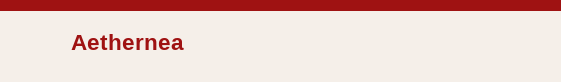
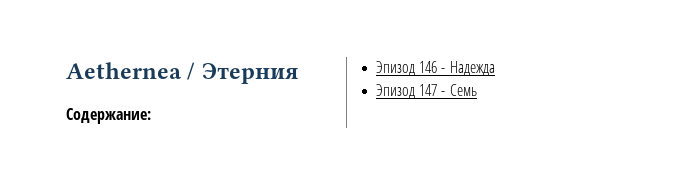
(184, 42) none -> [187,62,299,84] [66,108,151,124] [376,61,495,76] [376,84,477,99] / Этерния // Содержание: // Эпизод 146 - Надежда // Эпизод 147 - Семь

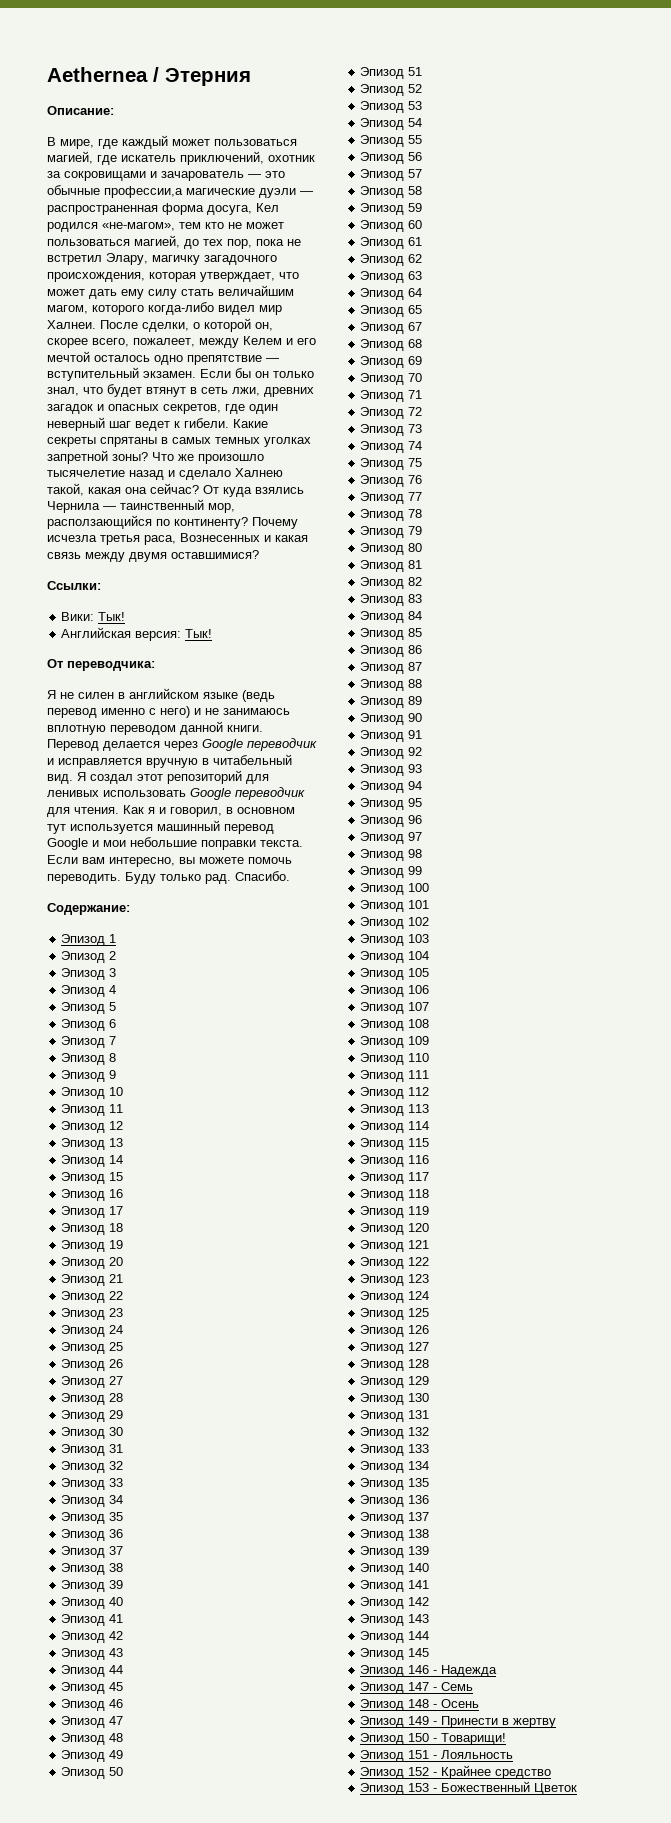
[66,108,151,124] Содержание: -> [47,106,114,115] [47,135,297,149] [47,151,315,165] [47,171,285,181] [47,185,313,198] [47,203,279,215] [47,222,284,232] [47,235,301,249] [47,253,277,265] [47,272,299,282] [47,285,294,299] [47,302,282,315] [47,318,273,332] [47,336,316,348] [47,351,279,365] [47,367,314,381] [47,384,314,397] [47,404,278,414] [47,417,268,431] [47,437,311,447] [47,450,264,464] [47,468,283,480] [47,483,304,497] [47,499,235,513] [47,515,298,529] [47,533,308,545] [47,550,259,562] [47,581,101,590] [61,612,126,621] [61,627,213,641] [47,659,155,671] [47,688,275,702] [47,706,290,718] [47,721,263,735] [47,738,317,751] [47,754,292,768] [47,770,269,784] [47,787,305,800] [47,805,295,817] [47,820,274,834] [47,837,303,850] [47,855,292,867] [47,871,290,884] [47,903,130,915] [61,934,117,946] [61,951,117,963] [61,968,117,980] [61,985,117,997] [61,1002,117,1014] [61,1019,117,1031] [61,1036,117,1048] [61,1053,117,1065] [61,1070,117,1082] [61,1087,124,1099] [61,1104,124,1116] [61,1121,124,1133] [61,1138,124,1150] [61,1155,124,1167] [61,1172,124,1184] [61,1189,124,1201] [61,1206,124,1218] [61,1223,124,1235] [61,1240,124,1252] [61,1257,124,1269] [61,1274,124,1286] [61,1291,124,1303] [61,1308,124,1320] [61,1325,124,1337] [61,1342,124,1354] [61,1359,124,1371] [61,1376,124,1388] [61,1393,124,1405] [61,1410,124,1422] [61,1427,124,1439] [61,1444,124,1456] [61,1461,124,1473] [61,1478,124,1490] [61,1495,124,1507] [61,1512,124,1524] [61,1529,124,1541] [61,1546,124,1558] [61,1563,124,1575] [61,1580,124,1592] [61,1597,124,1609] [61,1614,124,1626] [61,1631,124,1643] [61,1648,124,1660] [61,1665,124,1677] [61,1682,124,1694] [61,1699,124,1711] [61,1716,124,1728] [61,1733,124,1745] [61,1750,124,1762] [61,1767,124,1779] [360,67,423,79] [360,84,423,96] [360,101,423,113] [360,118,423,130] [360,135,423,147] [360,152,423,164] [360,169,423,181] [360,186,423,198] [360,203,423,215] [360,220,423,232] [360,237,423,249] [360,254,423,266] [360,271,423,283] [360,288,423,300] [360,305,423,317] [360,322,423,334] [360,339,423,351] [360,356,423,368] [360,373,423,385] [360,390,423,402] [360,407,423,419] [360,424,423,436] [360,441,423,453] [360,458,423,470] [360,475,423,487] [360,492,423,504] [360,509,423,521] [360,526,423,538] [360,543,423,555] [360,560,423,572] [360,577,423,589] [360,594,423,606] [360,611,423,623] [360,628,423,640] [360,645,423,657] [360,662,423,674] [360,679,423,691] [360,696,423,708] [360,713,423,725] [360,730,423,742] [360,747,423,759] [360,764,423,776] [360,781,423,793] [360,798,423,810] [360,815,423,827] [360,832,423,844] [360,849,423,861] [360,866,423,878] [360,883,430,895] [360,900,430,912] [360,917,430,929] [360,934,430,946] [360,951,430,963] [360,968,430,980] [360,985,430,997] [360,1002,430,1014] [360,1019,430,1031] [360,1036,430,1048] [360,1053,430,1065] [360,1070,430,1082] [360,1087,430,1099] [360,1104,430,1116] [360,1121,430,1133] [360,1138,430,1150] [360,1155,430,1167] [360,1172,430,1184] [360,1189,430,1201] [360,1206,430,1218] [360,1223,430,1235] [360,1240,430,1252] [360,1257,430,1269] [360,1274,430,1286] [360,1291,430,1303] [360,1308,430,1320] [360,1325,430,1337] [360,1342,430,1354] [360,1359,430,1371] [360,1376,430,1388] [360,1393,430,1405] [360,1410,430,1422] [360,1427,430,1439] [360,1444,430,1456] [360,1461,430,1473] [360,1478,430,1490] [360,1495,430,1507] [360,1512,430,1524] [360,1529,430,1541] [360,1546,430,1558] [360,1563,430,1575] [360,1580,430,1592] [360,1597,430,1609] [360,1614,430,1626] [360,1631,430,1643] [360,1648,430,1660] Описание: // В мире, где каждый может пользоваться магией, где искатель приключений, охотник за сокровищами и зачарователь — это обычные профессии,а магические дуэли — распространенная форма досуга, Кел родился «не-магом», тем кто не может пользоваться магией, до тех пор, пока не встретил Элару, магичку загадочного происхождения, которая утверждает, что может дать ему силу стать величайшим магом, которого когда-либо видел мир Халнеи. После сделки, о которой он, скорее всего, пожалеет, между Келем и его мечтой осталось одно препятствие — вступительный экзамен. Если бы он только знал, что будет втянут в сеть лжи, древних загадок и опасных секретов, где один неверный шаг ведет к гибели. Какие секреты спрятаны в самых темных уголках запретной зоны? Что же произошло тысячелетие назад и сделало Халнею такой, какая она сейчас? От куда взялись Чернила — таинственный мор, расползающийся по континенту? Почему исчезла третья раса, Вознесенных и какая связь между двумя оставшимися? // Ссылки: // Вики: Тык! // Английская версия: Тык! // От переводчика: // Я не силен в английском языке (ведь перевод именно с него) и не занимаюсь вплотную переводом данной книги. Перевод делается через Google переводчик и исправляется вручную в читабельный вид. Я создал этот репозиторий для ленивых использовать Google переводчик для чтения. Как я и говорил, в основном тут используется машинный перевод Google и мои небольшие поправки текста. Если вам интересно, вы можете помочь переводить. Буду только рад. Спасибо. // Содержание: // Эпизод 1 // Эпизод 2 // Эпизод 3 // Эпизод 4 // Эпизод 5 // Эпизод 6 // Эпизод 7 // Эпизод 8 // Эпизод 9 // Эпизод 10 // Эпизод 11 // Эпизод 12 // Эпизод 13 // Эпизод 14 // Эпизод 15 // Эпизод 16 // Эпизод 17 // Эпизод 18 // Эпизод 19 // Эпизод 20 // Эпизод 21 // Эпизод 22 // Эпизод 23 // Эпизод 24 // Эпизод 25 // Эпизод 26 // Эпизод 27 // Эпизод 28 // Эпизод 29 // Эпизод 30 // Эпизод 31 // Эпизод 32 // Эпизод 33 // Эпизод 34 // Эпизод 35 // Эпизод 36 // Эпизод 37 // Эпизод 38 // Эпизод 39 // Эпизод 40 // Эпизод 41 // Эпизод 42 // Эпизод 43 // Эпизод 44 // Эпизод 45 // Эпизод 46 // Эпизод 47 // Эпизод 48 // Эпизод 49 // Эпизод 50 // Эпизод 51 // Эпизод 52 // Эпизод 53 // Эпизод 54 // Эпизод 55 // Эпизод 56 // Эпизод 57 // Эпизод 58 // Эпизод 59 // Эпизод 60 // Эпизод 61 // Эпизод 62 // Эпизод 63 // Эпизод 64 // Эпизод 65 // Эпизод 67 // Эпизод 68 // Эпизод 69 // Эпизод 70 // Эпизод 71 // Эпизод 72 // Эпизод 73 // Эпизод 74 // Эпизод 75 // Эпизод 76 // Эпизод 77 // Эпизод 78 // Эпизод 79 // Эпизод 80 // Эпизод 81 // Эпизод 82 // Эпизод 83 // Эпизод 84 // Эпизод 85 // Эпизод 86 // Эпизод 87 // Эпизод 88 // Эпизод 89 // Эпизод 90 // Эпизод 91 // Эпизод 92 // Эпизод 93 // Эпизод 94 // Эпизод 95 // Эпизод 96 // Эпизод 97 // Эпизод 98 // Эпизод 99 // Эпизод 100 // Эпизод 101 // Эпизод 102 // Эпизод 103 // Эпизод 104 // Эпизод 105 // Эпизод 106 // Эпизод 107 // Эпизод 108 // Эпизод 109 // Эпизод 110 // Эпизод 111 // Эпизод 112 // Эпизод 113 // Эпизод 114 // Эпизод 115 // Эпизод 116 // Эпизод 117 // Эпизод 118 // Эпизод 119 // Эпизод 120 // Эпизод 121 // Эпизод 122 // Эпизод 123 // Эпизод 124 // Эпизод 125 // Эпизод 126 // Эпизод 127 // Эпизод 128 // Эпизод 129 // Эпизод 130 // Эпизод 131 // Эпизод 132 // Эпизод 133 // Эпизод 134 // Эпизод 135 // Эпизод 136 // Эпизод 137 // Эпизод 138 // Эпизод 139 // Эпизод 140 // Эпизод 141 // Эпизод 142 // Эпизод 143 // Эпизод 144 // Эпизод 145
(477, 90) none -> [360,1699,480,1711] [360,1716,557,1728] [360,1733,507,1745] [360,1750,514,1762] [360,1765,552,1779] [360,1781,578,1795] // Эпизод 148 - Осень // Эпизод 149 - Принести в жертву // Эпизод 150 - Товарищи! // Эпизод 151 - Лояльность // Эпизод 152 - Крайнее средство // Эпизод 153 - Божественный Цветок

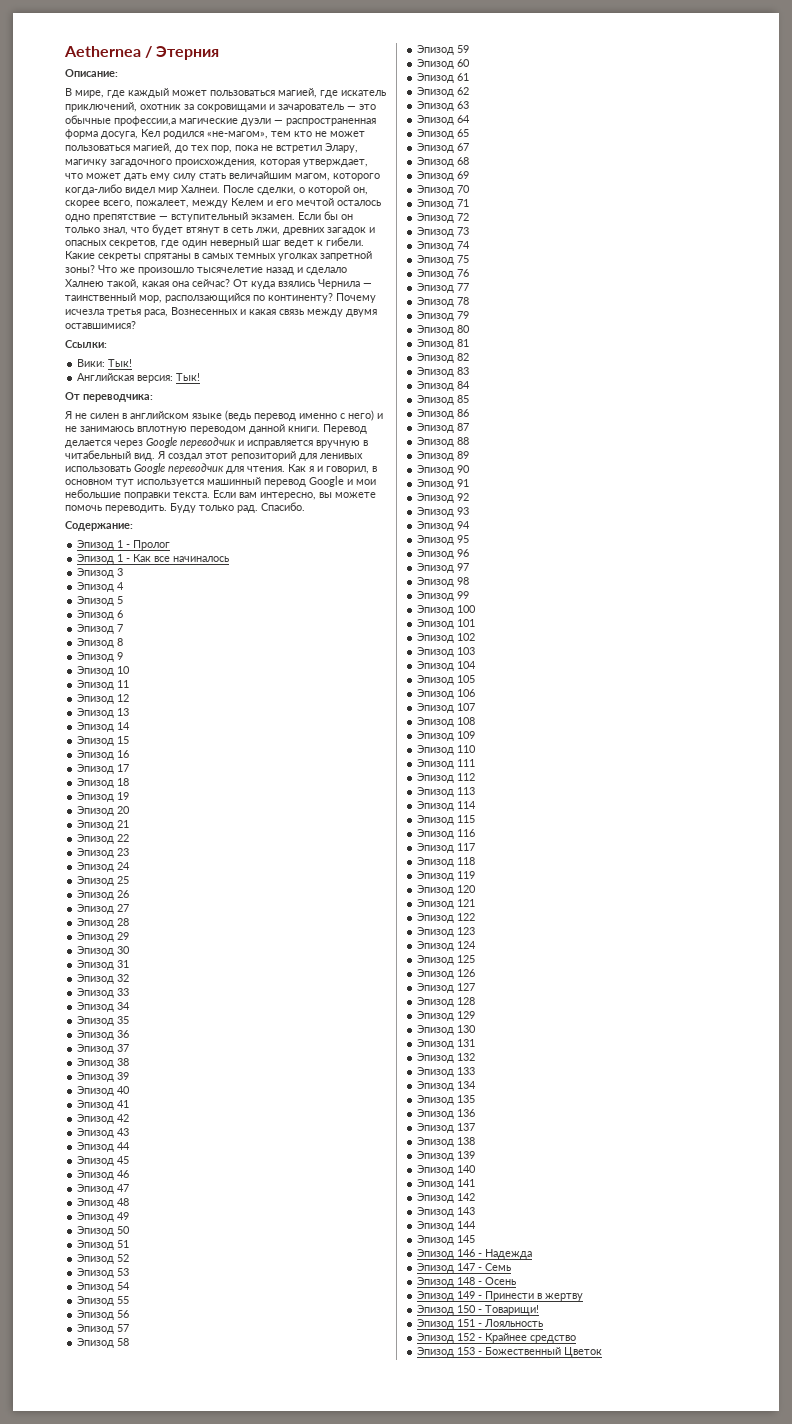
[61,951,117,963] // Эпизод 2 -> [126,540,171,550] [77,554,230,564] - Пролог // Эпизод 1 - Как все начиналось

